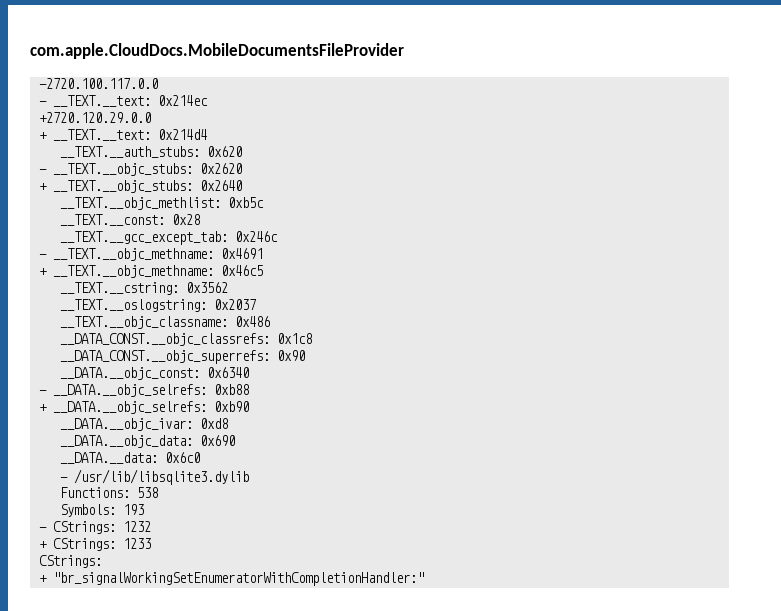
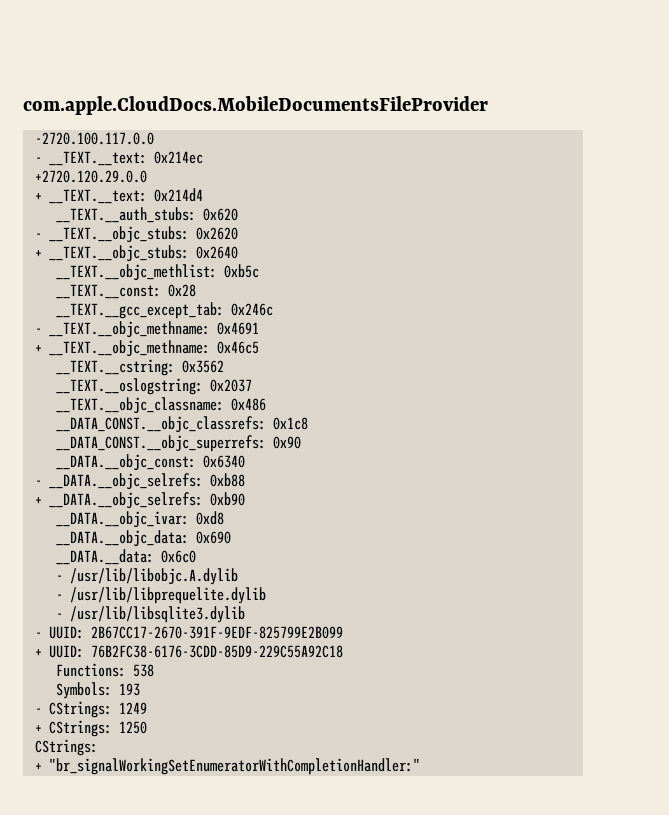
[74,469,250,485] /usr/lib/libsqlite3.dylib -> [69,568,238,585] [55,587,266,604] [55,606,245,623] [34,626,343,639] [34,645,343,658] /usr/lib/libobjc.A.dylib // - /usr/lib/libprequelite.dylib // - /usr/lib/libsqlite3.dylib // - UUID: 2B67CC17-2670-391F-9EDF-825799E2B099 // + UUID: 76B2FC38-6176-3CDD-85D9-229C55A92C18
[123,521,152,532] 1232 -> [118,702,147,714] 1249
[123,538,152,549] 1233 -> [118,721,147,734] 1250

